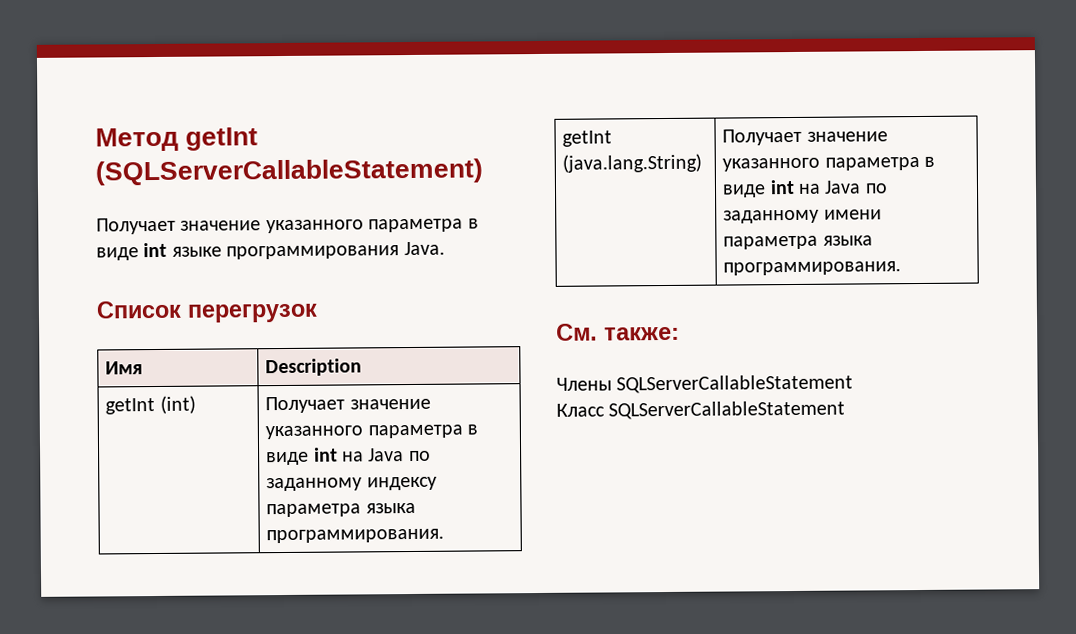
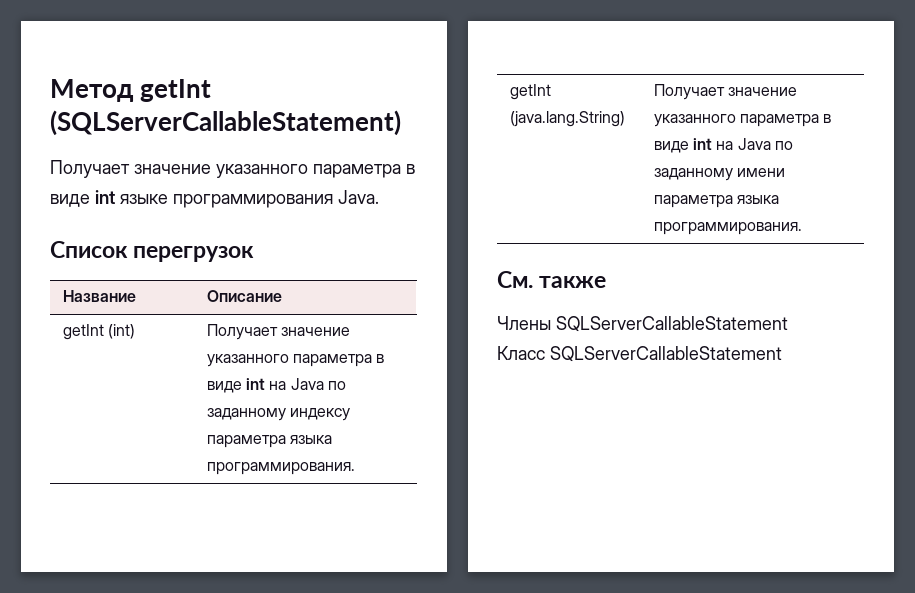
[105,361,144,375] [265,358,363,377] Имя | Description -> [62,290,136,302] [206,290,282,302] Название | Описание
[604,326,680,341] также: -> [539,276,607,288] также

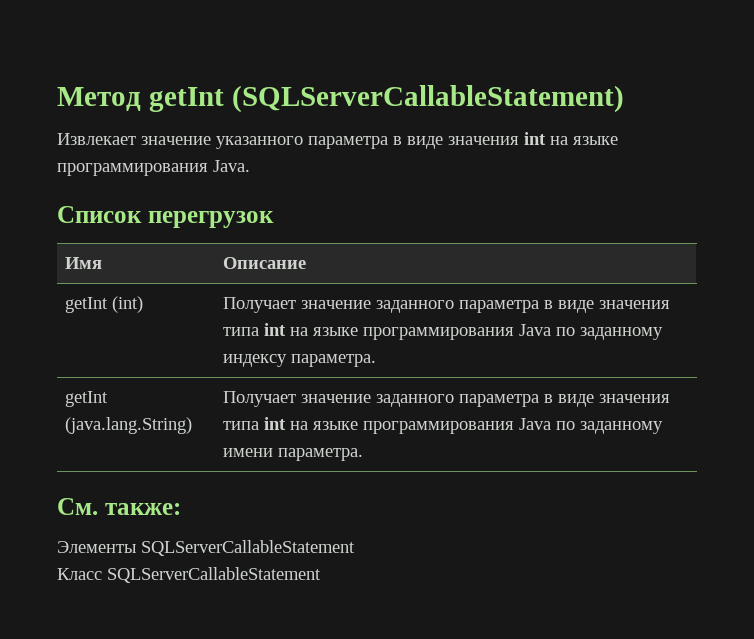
[50,160,415,178] [50,190,115,207] Получает значение указанного параметра в виде int -> [57,132,568,149] Извлекает значение указанного параметра в виде значения int на
[62,290,136,302] Название -> [64,257,102,269] Имя
[206,354,385,367] [206,378,287,393] указанного параметра в виде int на -> [375,300,670,313] [222,323,514,340] заданного параметра в виде значения типа int на языке программирования
[206,435,333,448] [206,462,355,475] параметра языка программирования. -> [290,354,376,367] параметра.
[653,114,832,127] [653,138,734,153] указанного параметра в виде int на -> [375,394,670,407] [222,417,514,434] заданного параметра в виде значения типа int на языке программирования
[653,195,780,208] [653,222,802,235] параметра языка программирования. -> [277,448,363,461] параметра.
[539,276,607,288] [497,316,551,330] также // Члены -> [104,503,181,515] [57,541,136,553] также: // Элементы

